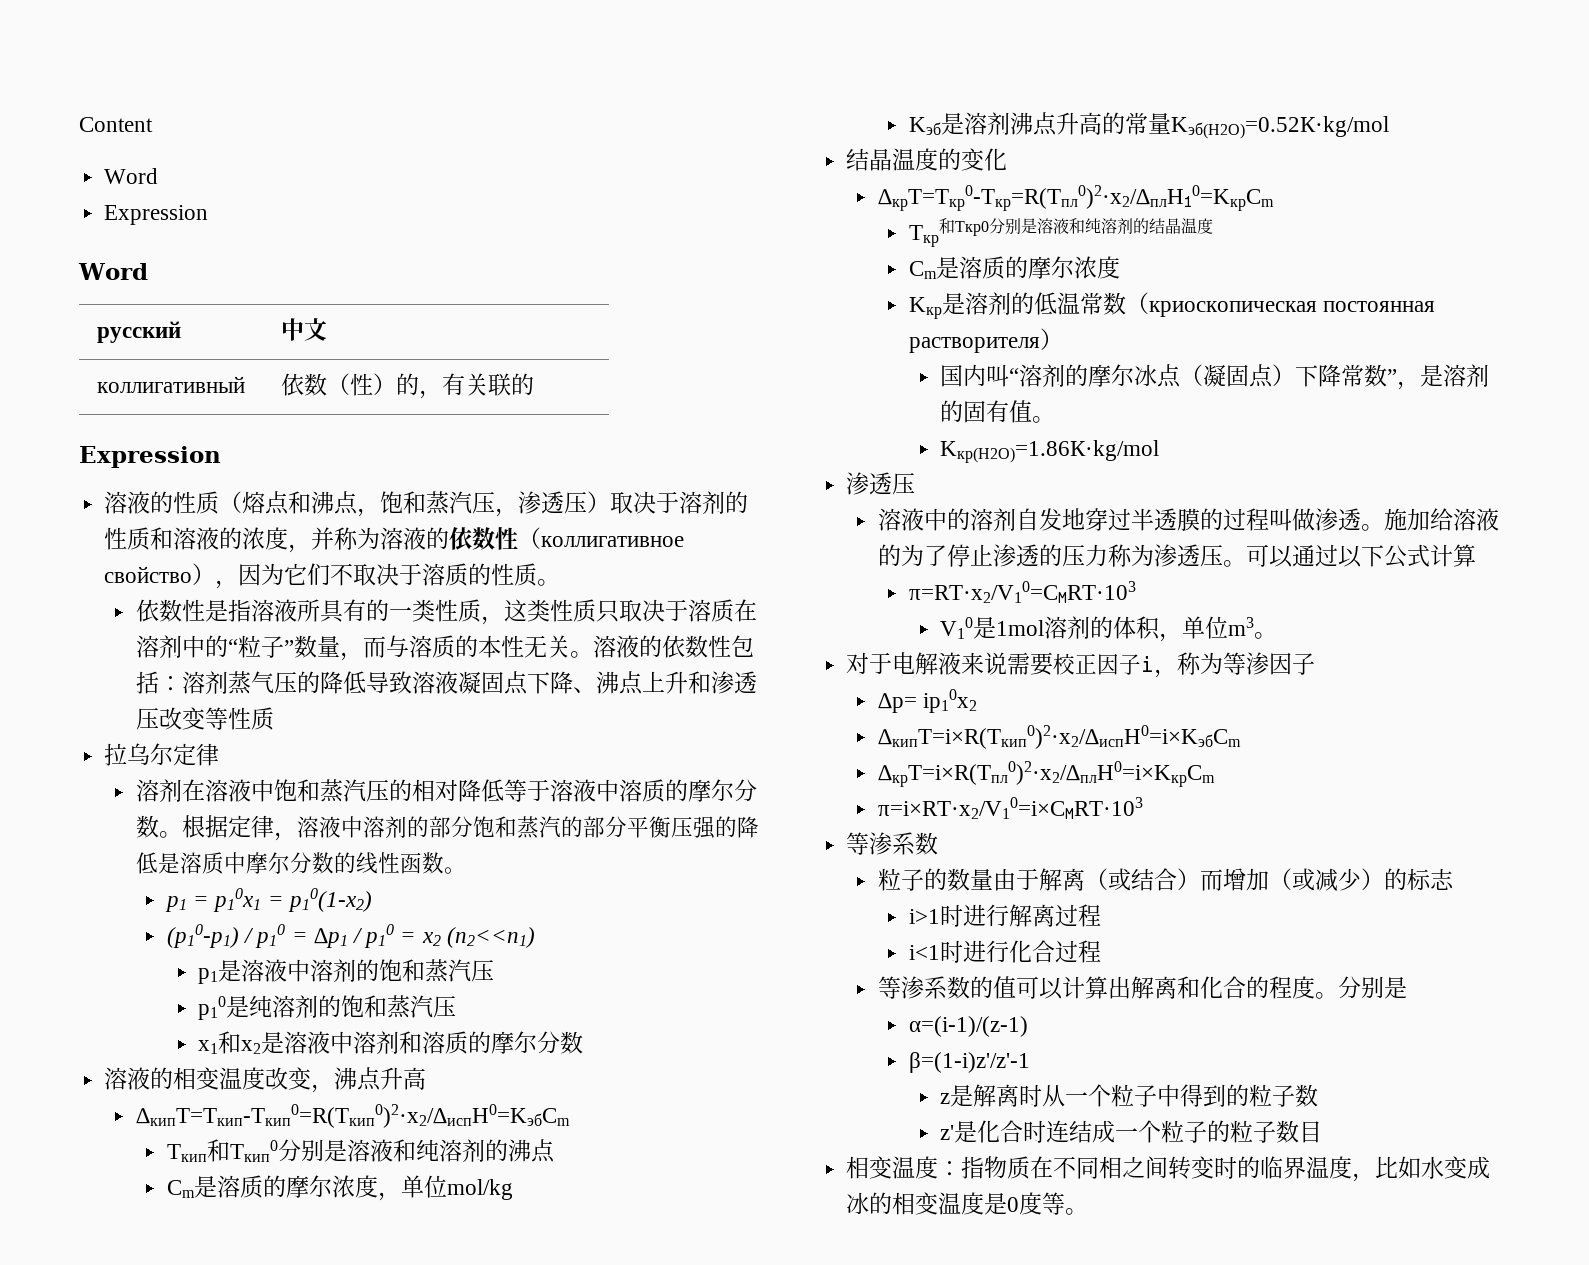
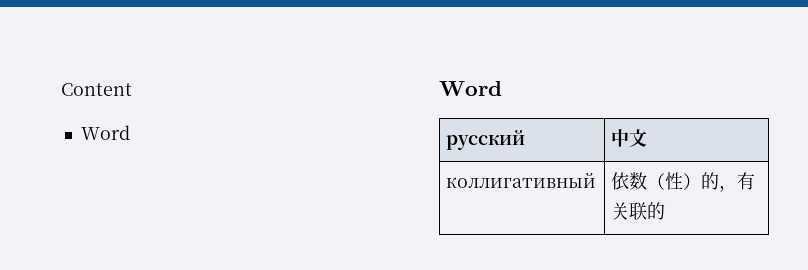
[104,205,209,225] // Expression -> (130, 132) none
[79,446,221,468] [104,491,749,517] [104,527,685,553] [104,563,561,589] [135,599,757,625] [135,635,754,661] [135,671,757,695] [135,707,274,730] [104,743,220,766] [135,779,757,803] [135,815,759,841] [135,852,466,874] [164,888,372,912] [166,924,535,948] [198,959,495,984] [198,995,457,1020] [198,1031,584,1055] [104,1067,427,1093] [135,1104,570,1128] [166,1139,555,1163] [166,1175,513,1201] [908,112,1389,139] [846,148,1008,171] [877,185,1274,211] [908,218,1213,247] [908,256,1120,279] [908,292,1436,319] [908,328,1063,353] [940,364,1490,390] [940,400,1056,423] [940,440,1160,463] [846,472,916,495] [877,508,1499,532] [877,544,1476,568] [908,581,1136,603] [940,616,1278,642] [846,652,1316,678] [877,689,977,713] [877,725,1241,749] [877,761,1215,787] [877,797,1143,819] [846,832,939,855] [877,868,1454,891] [908,904,1101,927] [908,940,1101,963] [877,976,1407,1000] [908,1016,1028,1037] [908,1052,1030,1073] [940,1084,1319,1107] [940,1120,1323,1143] [846,1156,1491,1182] [846,1192,1089,1215] // Expression // 溶液的性质（熔点和沸点，饱和蒸汽压，渗透压）取决于溶剂的性质和溶液的浓度，并称为溶液的依数性（коллигативное свойство），因为它们不取决于溶质的性质。 // 依数性是指溶液所具有的一类性质，这类性质只取决于溶质在溶剂中的“粒子”数量，而与溶质的本性无关。溶液的依数性包括：溶剂蒸气压的降低导致溶液凝固点下降、沸点上升和渗透压改变等性质 // 拉乌尔定律 // 溶剂在溶液中饱和蒸汽压的相对降低等于溶液中溶质的摩尔分数。根据定律，溶液中溶剂的部分饱和蒸汽的部分平衡压强的降低是溶质中摩尔分数的线性函数。 // p1 = p10x1 = p10(1-x2) // (p10-p1) / p10 = ∆p1 / p10 = x2 (n2<<n1) // p1是溶液中溶剂的饱和蒸汽压 // p10是纯溶剂的饱和蒸汽压 // x1和x2是溶液中溶剂和溶质的摩尔分数 // 溶液的相变温度改变，沸点升高 // ∆кипT=Tкип-Tкип0=R(Tкип0)2·x2/∆испH0=KэбCm // Tкип和Tкип0分别是溶液和纯溶剂的沸点 // Cm是溶质的摩尔浓度，单位mol/kg // Kэб是溶剂沸点升高的常量Kэб(H2O)=0.52К·kg/mol // 结晶温度的变化 // ∆крT=Tкр0-Tкр=R(Tпл0)2·x2/∆плH10=KкрCm // Tкр和Tкр0分别是溶液和纯溶剂的结晶温度 // Cm是溶质的摩尔浓度 // Kкр是溶剂的低温常数（криоскопическая постоянная растворителя） // 国内叫“溶剂的摩尔冰点（凝固点）下降常数”，是溶剂的固有值。 // Kкр(H2O)=1.86К·kg/mol // 渗透压 // 溶液中的溶剂自发地穿过半透膜的过程叫做渗透。施加给溶液的为了停止渗透的压力称为渗透压。可以通过以下公式计算 // π=RT·x2/V10=CМRT·103 // V10是1mol溶剂的体积，单位m3。 // 对于电解液来说需要校正因子i，称为等渗因子 // ∆p= ip10x2 // ∆кипT=i×R(Tкип0)2·x2/∆испH0=i×KэбCm // ∆крT=i×R(Tпл0)2·x2/∆плH0=i×KкрCm // π=i×RT·x2/V10=i×CМRT·103 // 等渗系数 // 粒子的数量由于解离（或结合）而增加（或减少）的标志 // i>1时进行解离过程 // i<1时进行化合过程 // 等渗系数的值可以计算出解离和化合的程度。分别是 // α=(i-1)/(z-1) // β=(1-i)z'/z'-1 // z是解离时从一个粒子中得到的粒子数 // z'是化合时连结成一个粒子的粒子数目 // 相变温度：指物质在不同相之间转变时的临界温度，比如水变成冰的相变温度是0度等。 -> (666, 211) none

